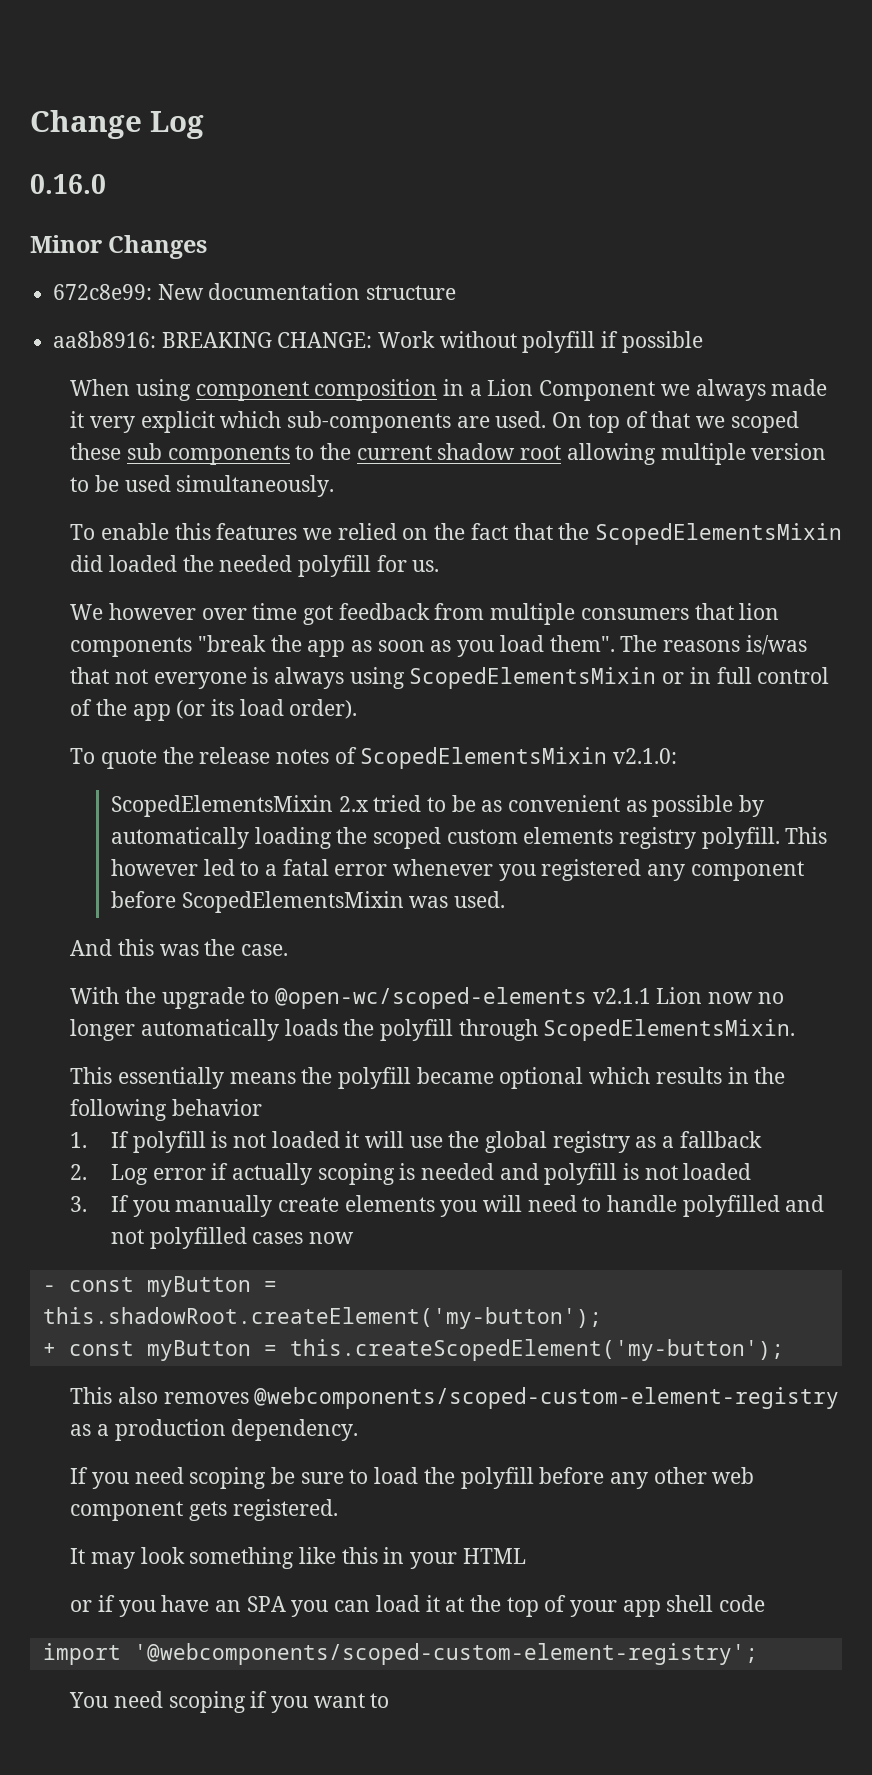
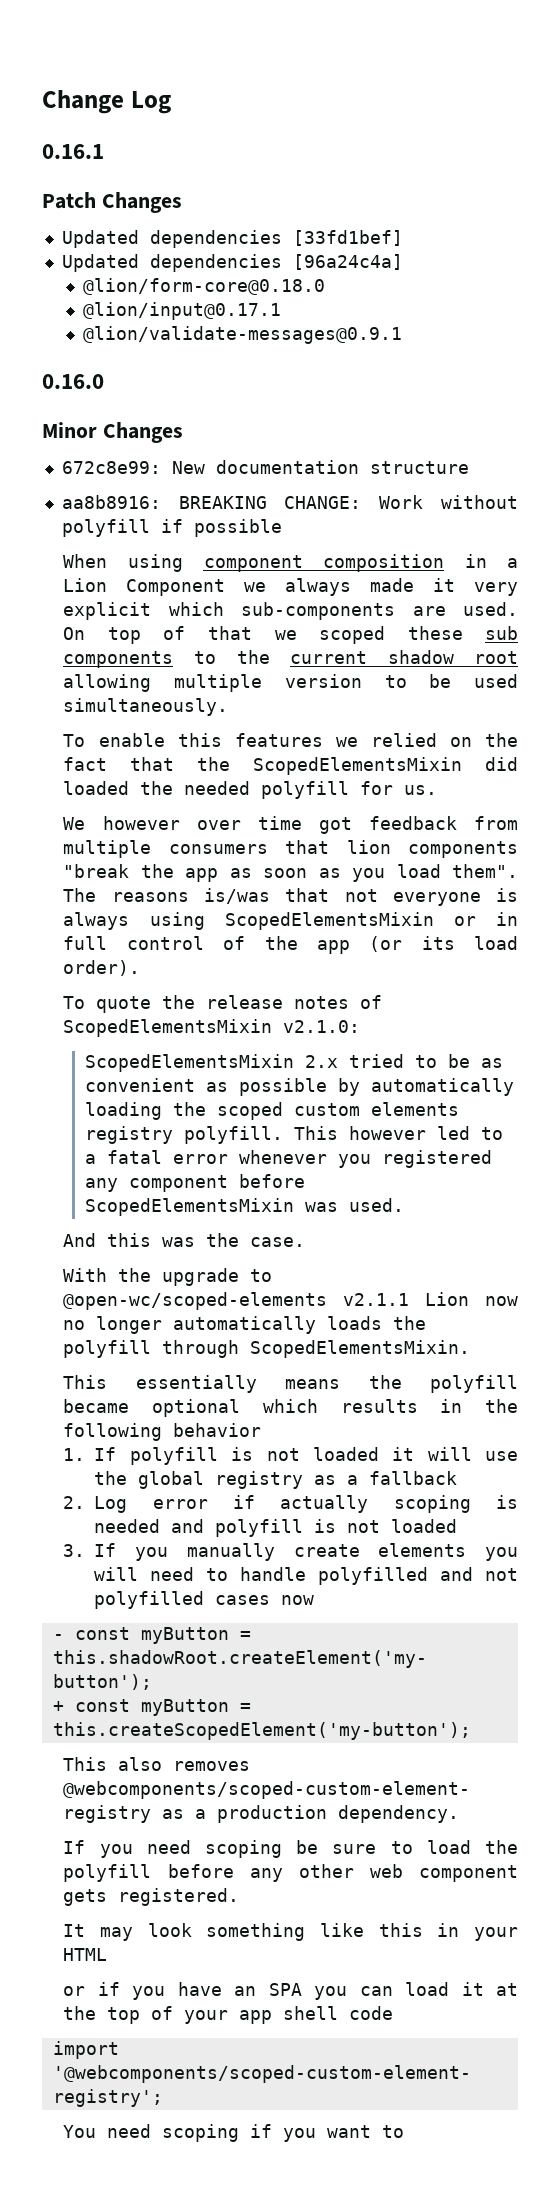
(204, 125) none -> [42,144,104,159] [42,192,182,213] [61,230,403,248] [61,254,403,272] [83,278,326,295] [83,302,282,320] [83,326,403,344] // 0.16.1 // Patch Changes // Updated dependencies [33fd1bef] // Updated dependencies [96a24c4a] // @lion/form-core@0.18.0 // @lion/input@0.17.1 // @lion/validate-messages@0.9.1

